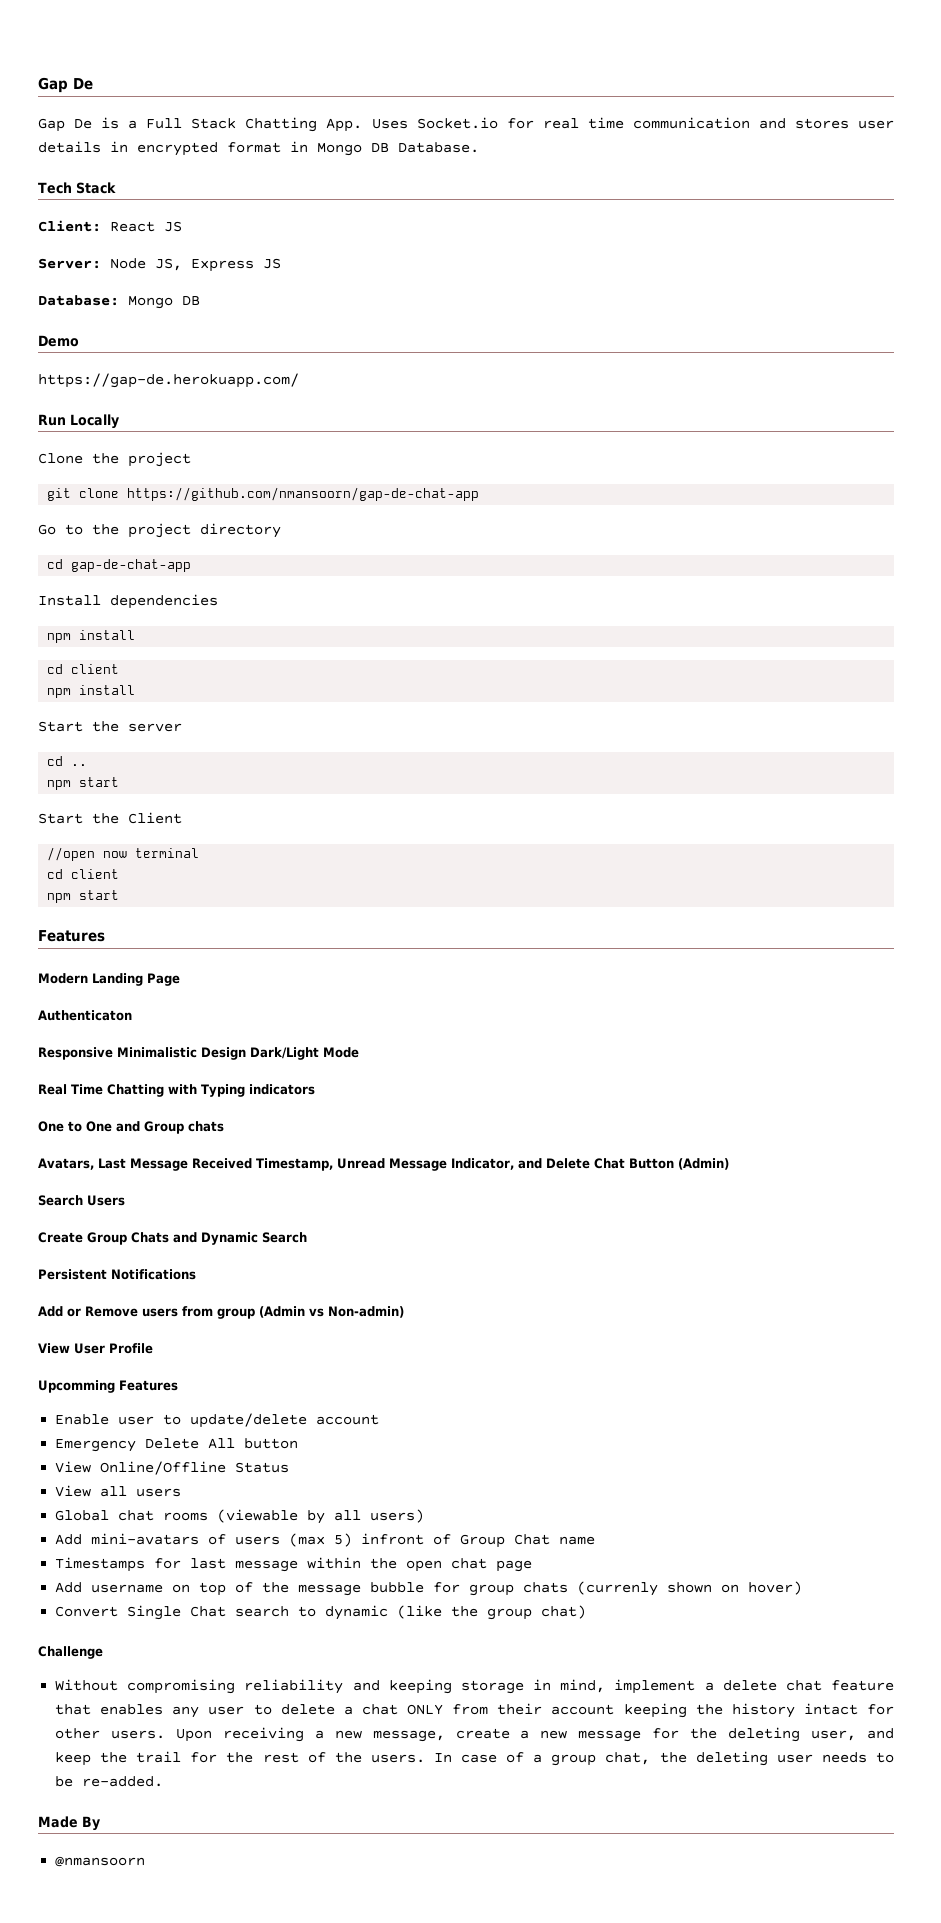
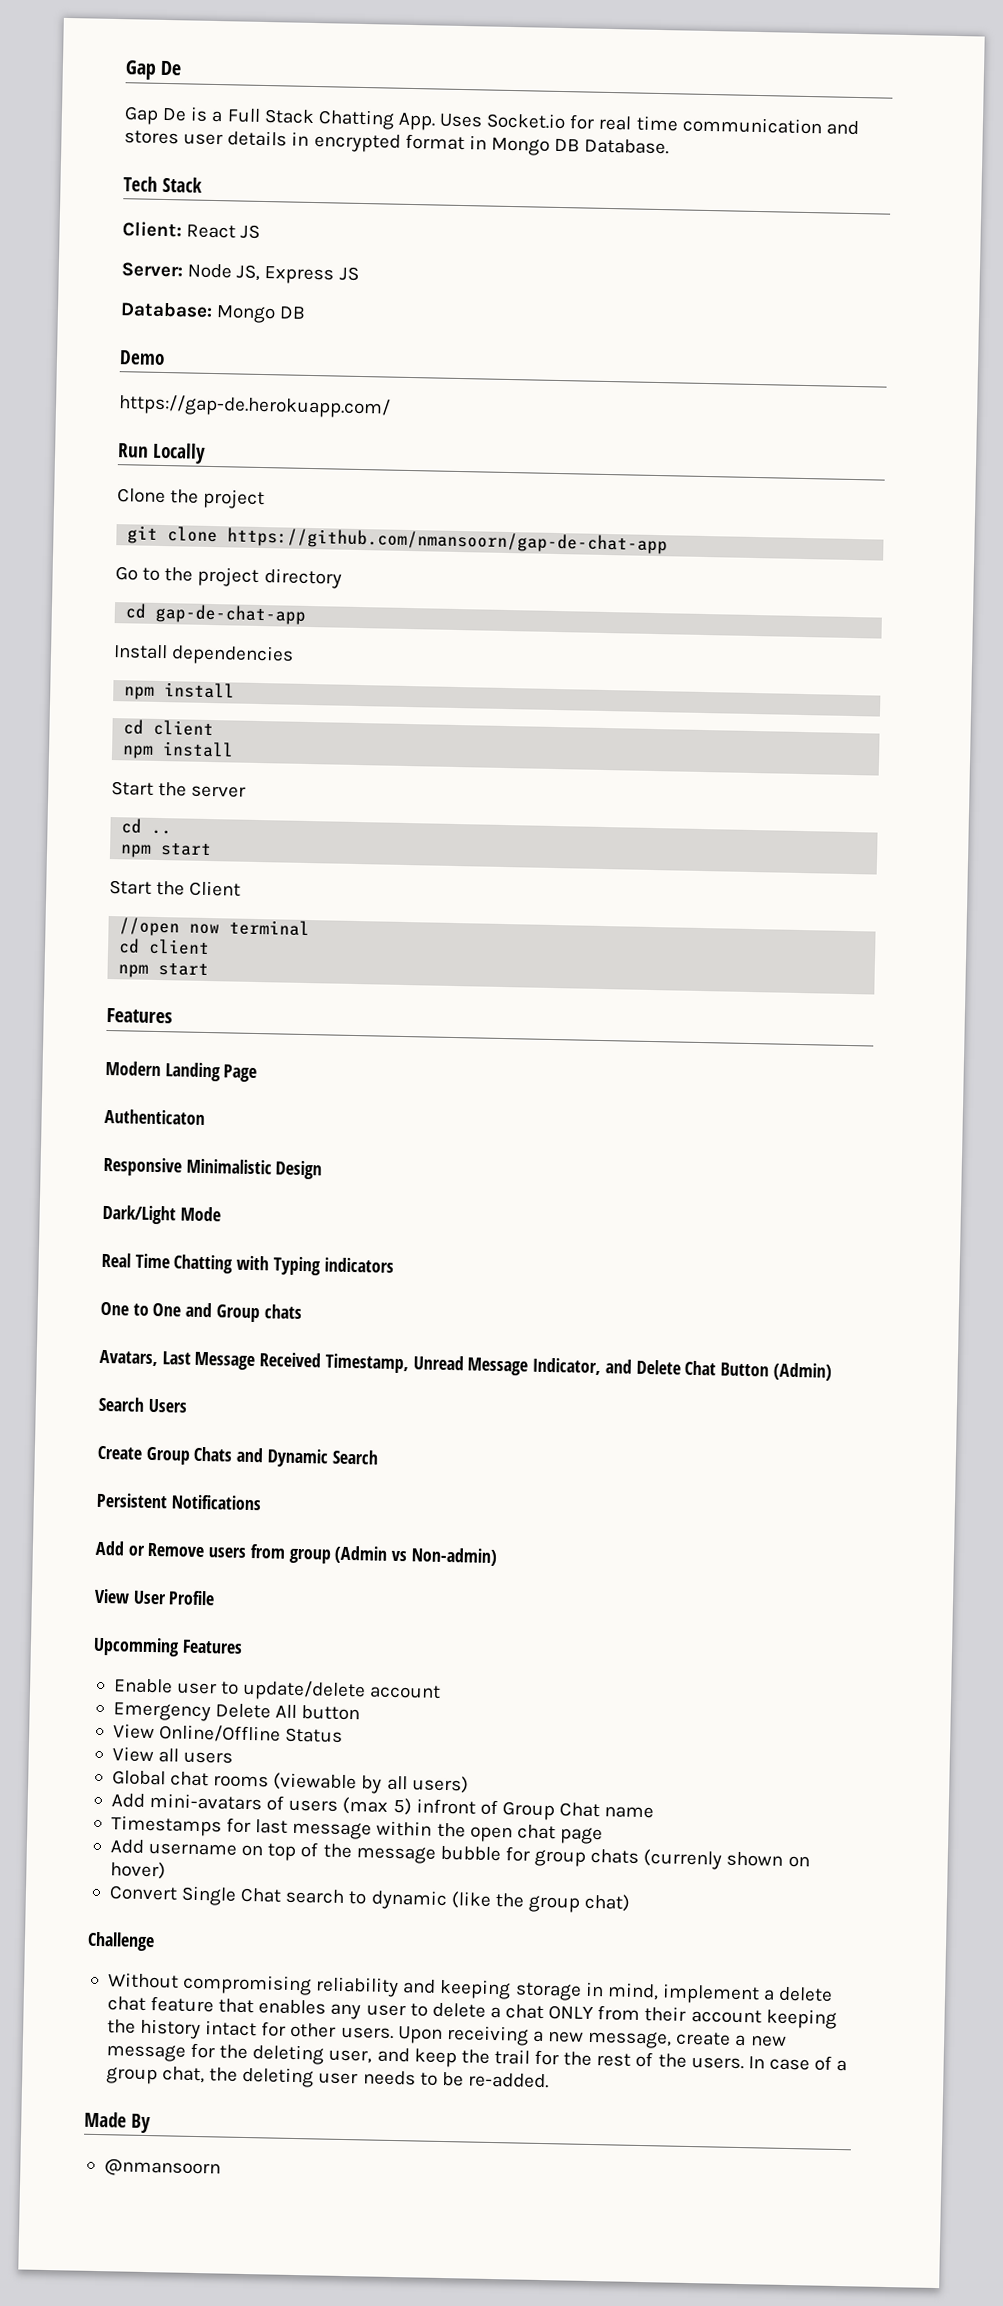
(246, 1053) none -> (323, 1170) //

